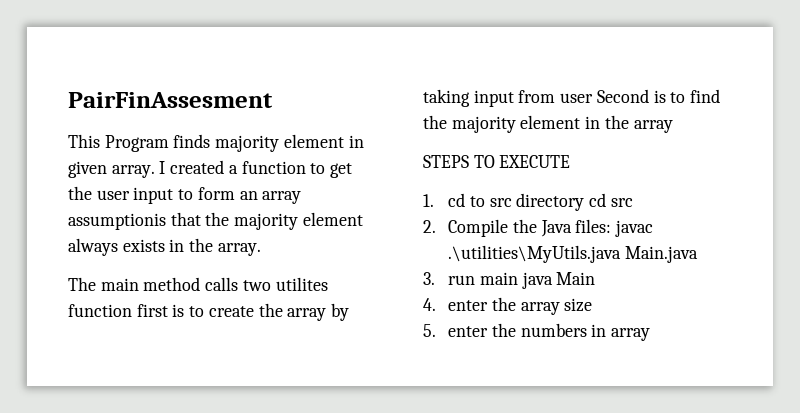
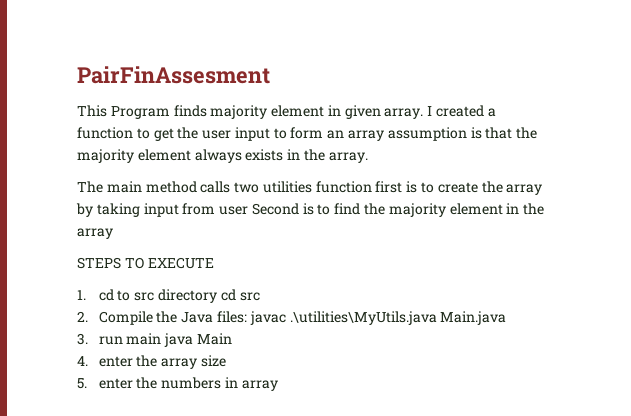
[68,213,166,230] assumptionis -> [387,127,482,141] assumption is
[275,277,328,291] utilites -> [262,181,312,193] utilities

